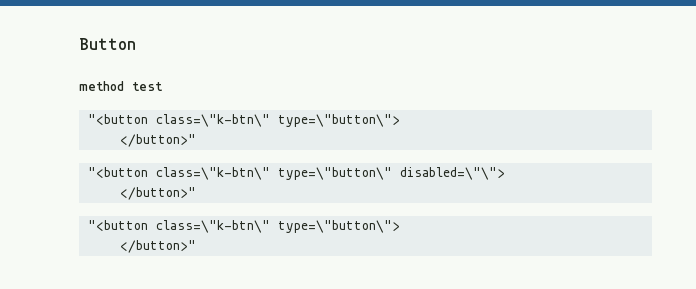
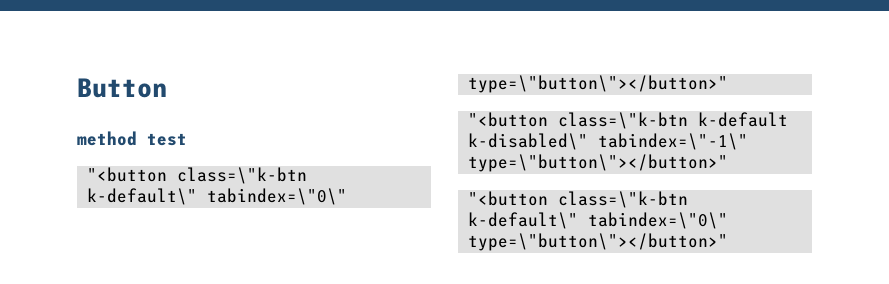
[155,114,400,127] [119,134,196,147] [87,167,505,180] [119,187,196,200] [87,220,400,233] [119,240,196,253] class=\"k-btn\" type=\"button\"> // </button>" // "<button class=\"k-btn\" type=\"button\" disabled=\"\"> // </button>" // "<button class=\"k-btn\" type=\"button\"> // </button>" -> [176,167,307,184] [86,188,347,205] [467,75,728,93] [467,112,788,129] [467,133,748,150] [467,154,728,172] [467,191,688,208] [467,212,728,229] [467,233,728,251] class=\"k-btn k-default\" tabindex=\"0\" type=\"button\"></button>" // "<button class=\"k-btn k-default k-disabled\" tabindex=\"-1\" type=\"button\"></button>" // "<button class=\"k-btn k-default\" tabindex=\"0\" type=\"button\"></button>"

